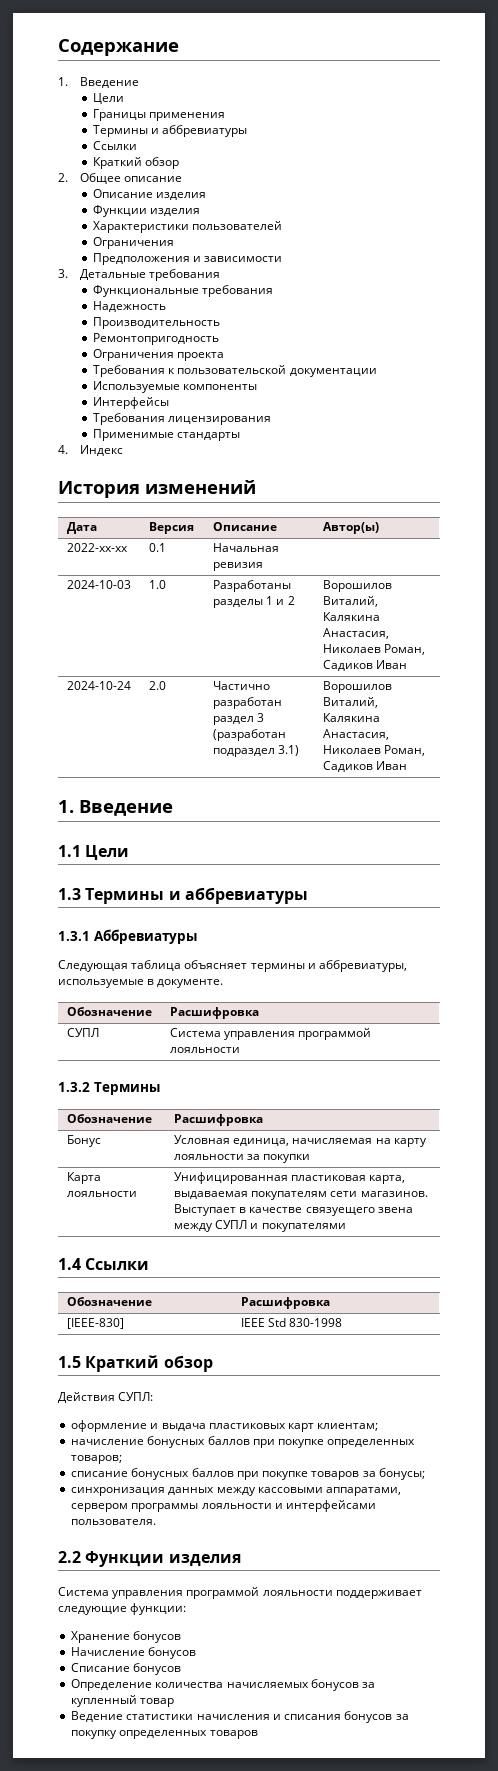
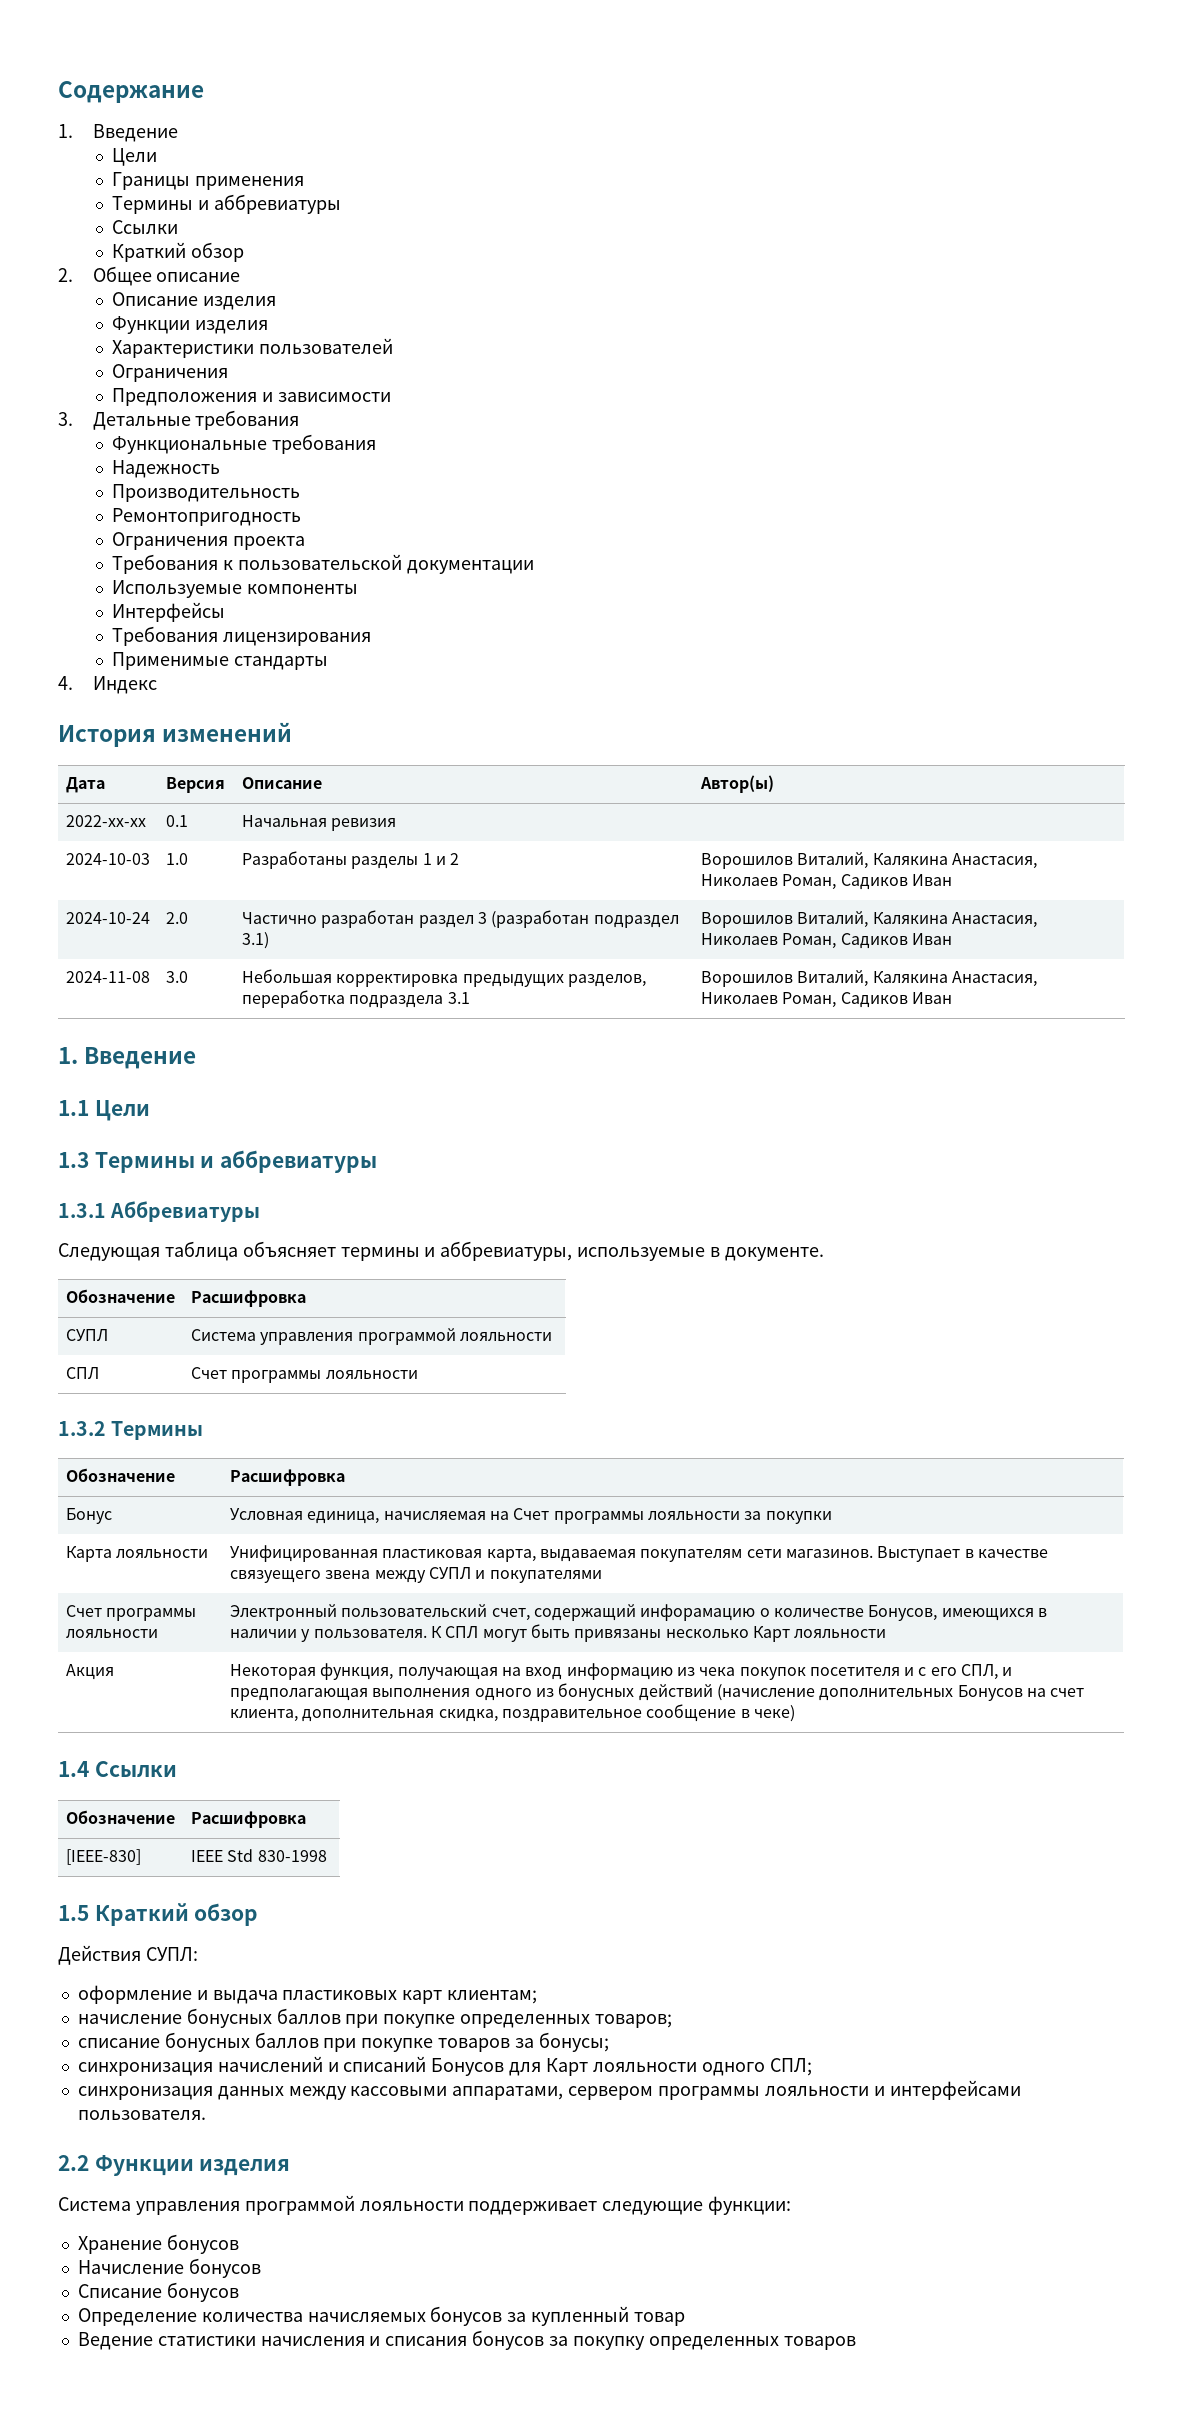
(408, 765) none -> [65,971,150,983] [165,971,188,983] [241,969,646,987] [241,990,470,1008] [700,970,1037,987] [700,992,952,1008] // 2024-11-08 | 3.0 | Небольшая корректировка предыдущих разделов, переработка подраздела 3.1 | Ворошилов Виталий, Калякина Анастасия, Николаев Роман, Садиков Иван
(240, 1050) none -> [65,1367,99,1379] [190,1367,418,1383] // СПЛ | Счет программы лояльности
[393,1138,427,1147] карту -> [513,1508,644,1524] Счет программы
(346, 1227) none -> [65,1605,197,1621] [65,1629,158,1638] [229,1604,1047,1621] [229,1624,887,1642] [65,1664,114,1680] [229,1663,1013,1680] [229,1683,1085,1701] [229,1704,795,1722] // Счет программы лояльности | Электронный пользовательский счет, содержащий инфорамацию о количестве Бонусов, имеющихся в наличии у пользователя. К СПЛ могут быть привязаны несколько Карт лояльности // Акция | Некоторая функция, получающая на вход информацию из чека покупок посетителя и с его СПЛ, и предполагающая выполнения одного из бонусных действий (начисление дополнительных Бонусов на счет клиента, дополнительная скидка, поздравительное сообщение в чеке)
(425, 1474) none -> [77,2056,812,2076] // синхронизация начислений и списаний Бонусов для Карт лояльности одного СПЛ;

